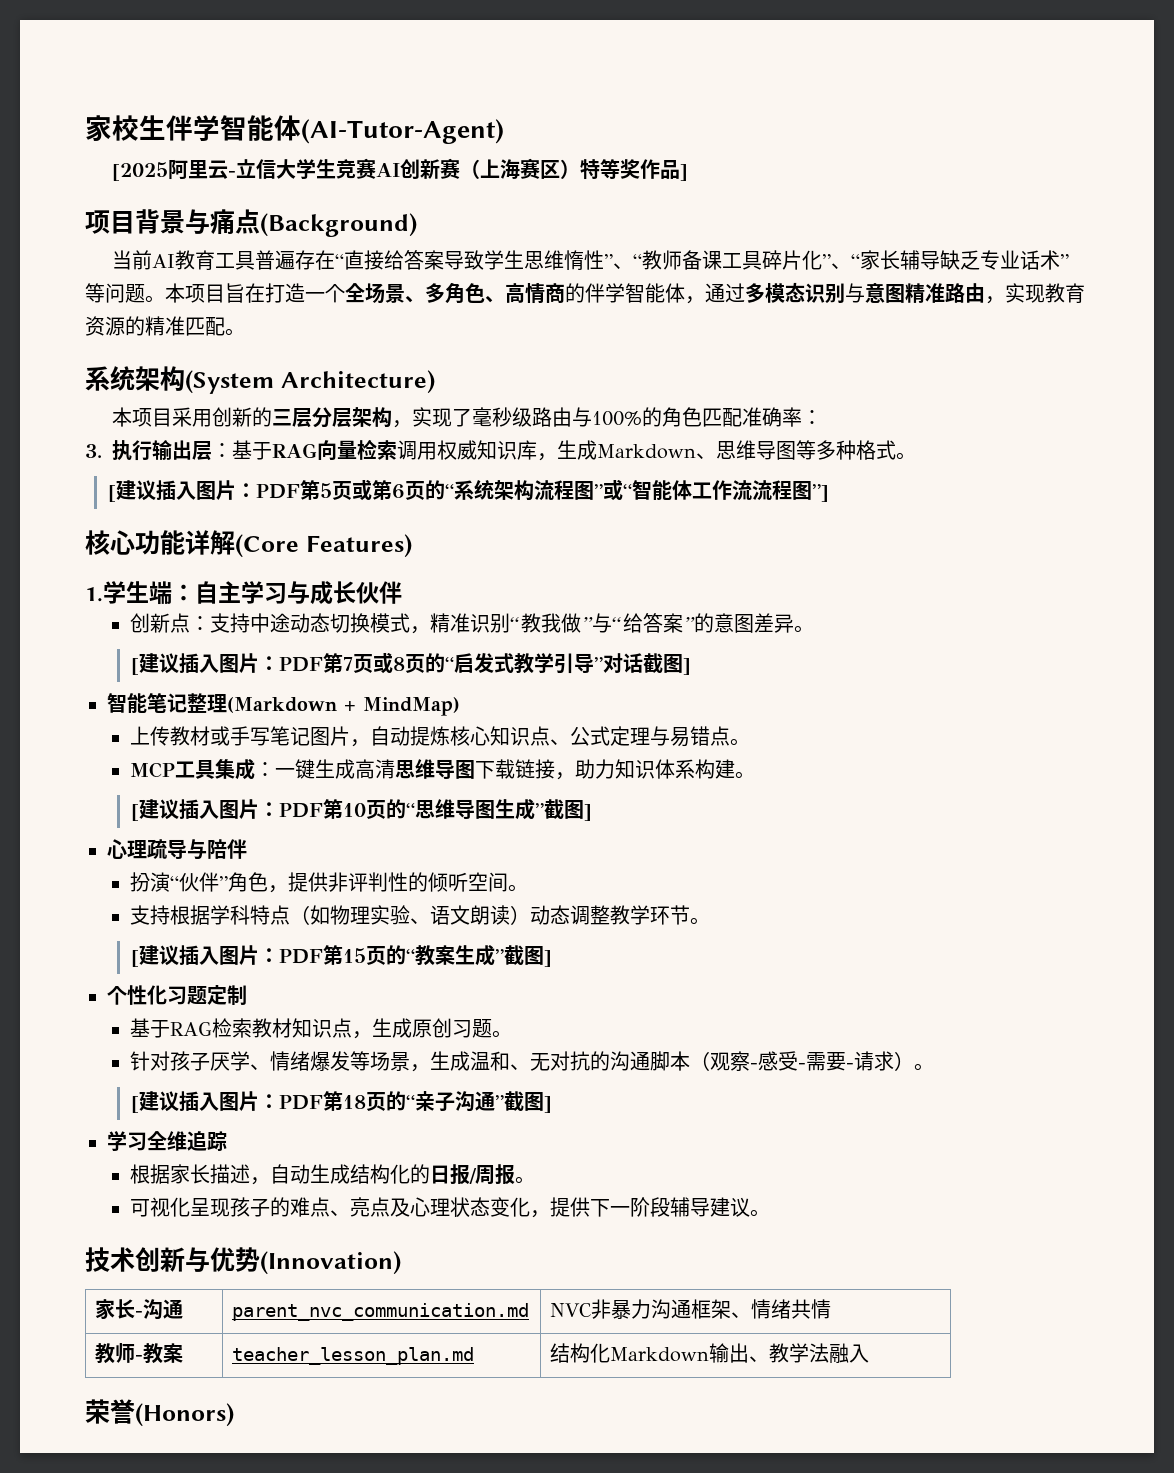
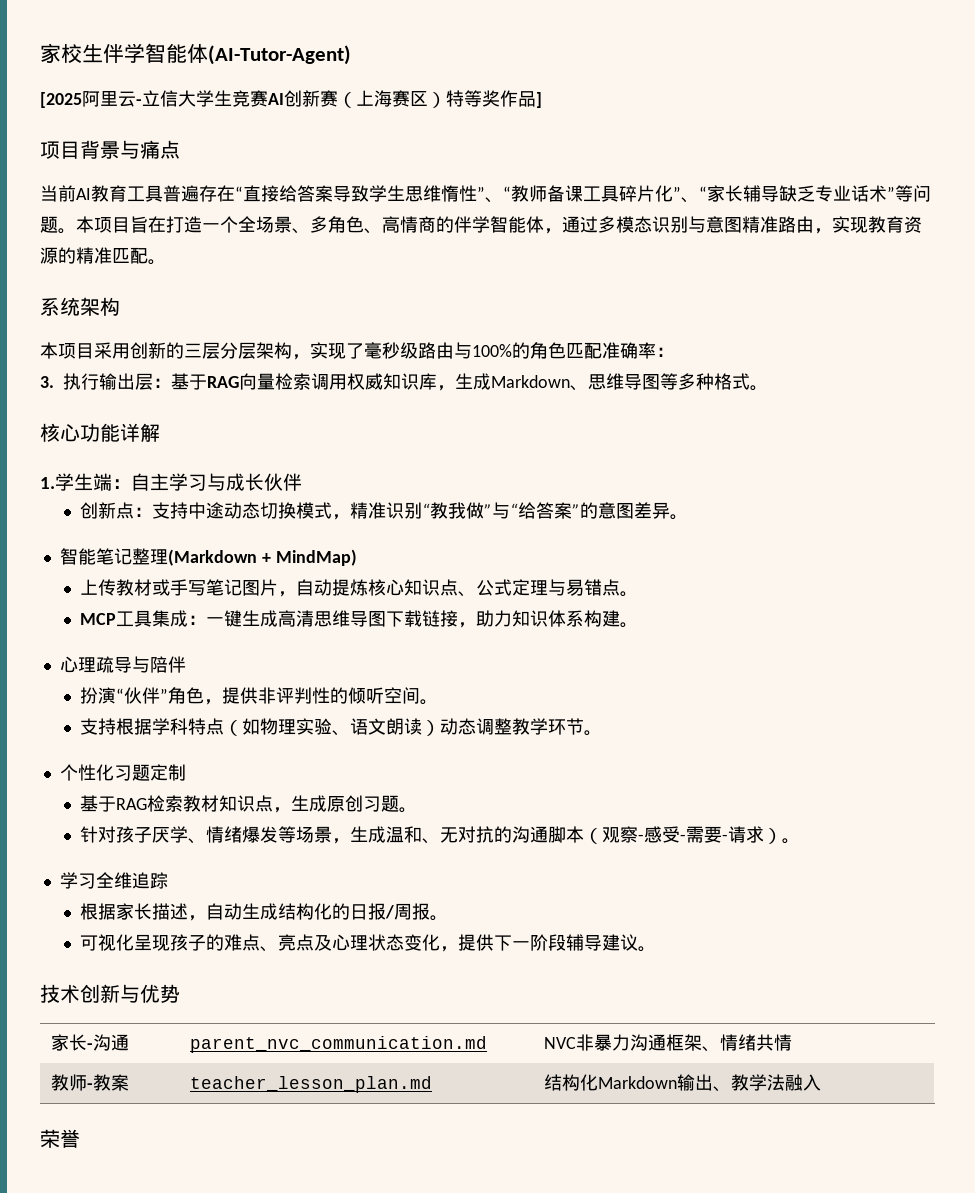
[260,213,417,237] (Background) -> (180, 149) none
[185,370,435,394] (System Architecture) -> (120, 306) none
[108,479,830,502] // [建议插入图片：PDF第5页或第6页的“系统架构流程图”或“智能体工作流流程图”] -> (768, 388) none
[235,534,412,558] (Core Features) -> (160, 432) none
[131,652,692,675] // [建议插入图片：PDF第7页或8页的“启发式教学引导”对话截图] -> (689, 517) none
[131,798,593,821] // [建议插入图片：PDF第10页的“思维导图生成”截图] -> (639, 625) none
[131,944,553,967] // [建议插入图片：PDF第15页的“教案生成”截图] -> (603, 733) none
[131,1091,553,1113] // [建议插入图片：PDF第18页的“亲子沟通”截图] -> (801, 841) none
[260,1251,401,1275] (Innovation) -> (180, 993) none
[135,1403,234,1427] (Honors) -> (80, 1138) none

